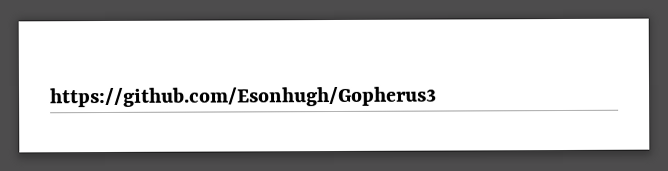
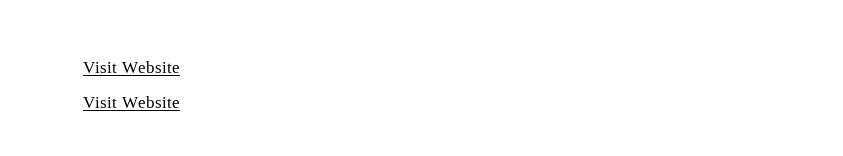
[50,86,437,108] https://github.com/Esonhugh/Gopherus3 -> [83,61,180,73] [83,96,180,108] Visit Website // Visit Website

